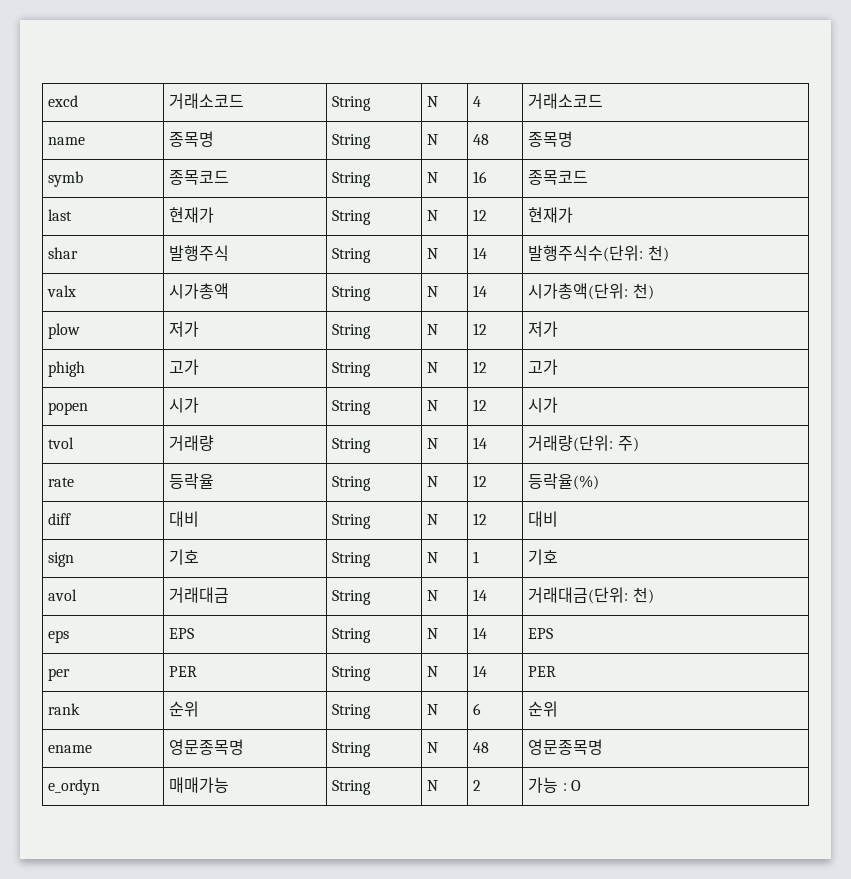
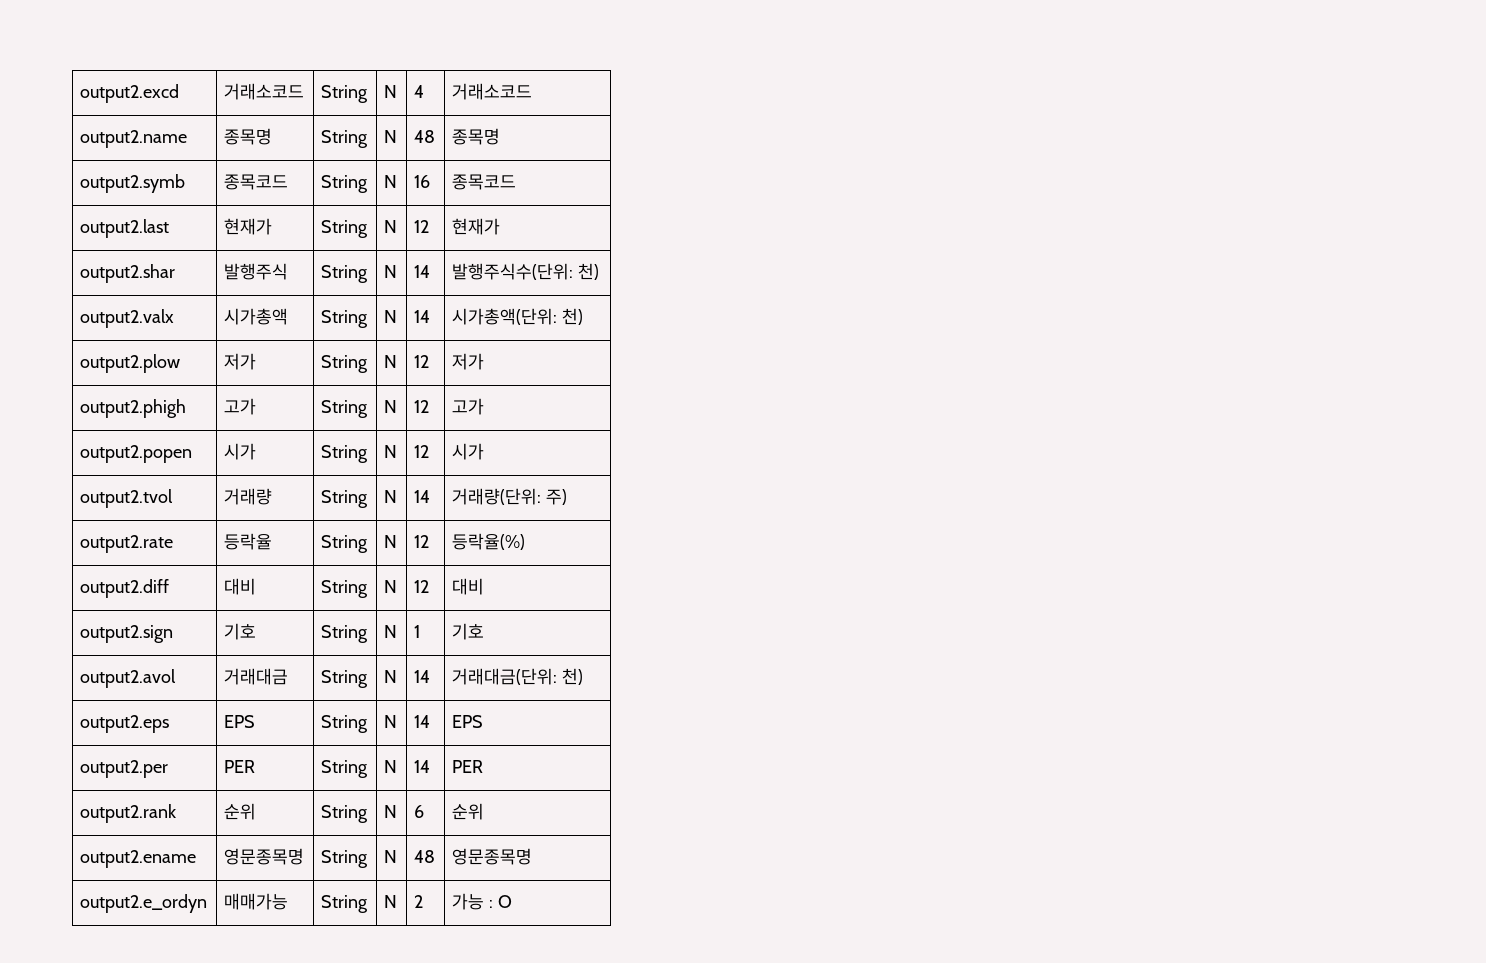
[48,95,79,107] excd -> [80,84,180,103] output2.excd
[48,137,86,145] name -> [80,130,188,148] output2.name
[48,171,84,187] symb -> [80,174,186,193] output2.symb
[48,209,73,221] last -> [80,219,170,238] output2.last
[48,247,79,259] shar -> [80,264,176,283] output2.shar
[47,285,77,297] valx -> [80,309,175,328] output2.valx
[48,323,81,339] plow -> [80,354,181,373] output2.plow
[48,361,86,377] phigh -> [80,399,187,418] output2.phigh
[48,402,89,415] popen -> [80,445,193,463] output2.popen
[48,437,75,449] tvol -> [80,489,174,508] output2.tvol
[48,477,75,487] rate -> [80,535,174,553] output2.rate
[48,513,72,525] diff -> [80,579,170,598] output2.diff
[48,552,75,567] sign -> [80,625,174,643] output2.sign
[48,589,78,601] avol -> [80,669,177,688] output2.avol
[48,630,70,643] eps -> [80,715,170,733] output2.eps
[48,668,71,681] per -> [80,760,169,778] output2.per
[48,703,81,715] rank -> [80,804,177,823] output2.rank
[48,745,93,753] ename -> [80,850,197,868] output2.ename
[48,779,101,795] e_ordyn -> [80,894,208,913] output2.e_ordyn

